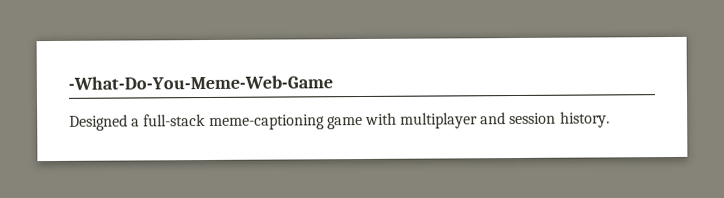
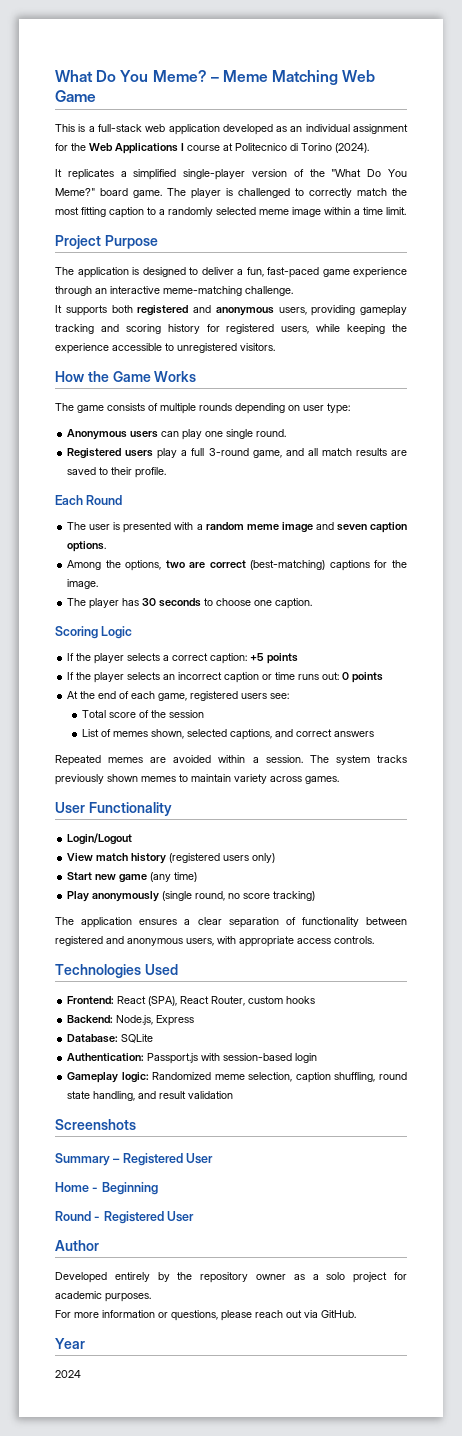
[68,75,333,90] [69,111,610,131] -What-Do-You-Meme-Web-Game // Designed a full-stack meme-captioning game with multiplayer and session history. -> [55,70,376,85] [55,90,96,102] [55,124,409,135] [55,143,369,154] [55,169,408,180] [55,188,407,199] [55,207,406,218] [55,235,158,249] [55,267,407,278] [55,286,293,296] [55,305,407,316] [55,324,408,335] [55,343,275,354] [55,371,197,382] [55,403,350,414] [67,429,287,440] [67,448,407,459] [67,467,167,478] [55,495,123,505] [67,522,407,533] [67,541,107,552] [67,560,407,571] [67,579,99,589] [67,598,313,609] [55,626,133,639] [67,653,299,664] [67,672,384,683] [67,691,290,701] [82,710,205,718] [82,729,375,740] [55,755,407,766] [55,774,339,785] [55,802,172,816] [67,833,133,845] [67,853,276,864] [67,872,198,883] [67,891,316,902] [55,917,407,928] [55,936,374,947] [55,964,178,978] [67,996,316,1006] [67,1015,195,1026] [67,1034,154,1043] [67,1053,318,1064] [67,1072,407,1083] [67,1091,234,1101] [55,1119,136,1130] [55,1153,214,1166] [55,1182,158,1195] [55,1211,195,1224] [55,1240,99,1251] [55,1272,408,1283] [55,1291,151,1302] [55,1310,356,1321] [55,1338,85,1349] [55,1370,81,1378] What Do You Meme? – Meme Matching Web Game // This is a full-stack web application developed as an individual assignment for the Web Applications I course at Politecnico di Torino (2024). // It replicates a simplified single-player version of the "What Do You Meme?" board game. The player is challenged to correctly match the most fitting caption to a randomly selected meme image within a time limit. // Project Purpose // The application is designed to deliver a fun, fast-paced game experience through an interactive meme-matching challenge. // It supports both registered and anonymous users, providing gameplay tracking and scoring history for registered users, while keeping the experience accessible to unregistered visitors. // How the Game Works // The game consists of multiple rounds depending on user type: // Anonymous users can play one single round. // Registered users play a full 3-round game, and all match results are saved to their profile. // Each Round // The user is presented with a random meme image and seven caption options. // Among the options, two are correct (best-matching) captions for the image. // The player has 30 seconds to choose one caption. // Scoring Logic // If the player selects a correct caption: +5 points // If the player selects an incorrect caption or time runs out: 0 points // At the end of each game, registered users see: // Total score of the session // List of memes shown, selected captions, and correct answers // Repeated memes are avoided within a session. The system tracks previously shown memes to maintain variety across games. // User Functionality // Login/Logout // View match history (registered users only) // Start new game (any time) // Play anonymously (single round, no score tracking) // The application ensures a clear separation of functionality between registered and anonymous users, with appropriate access controls. // Technologies Used // Frontend: React (SPA), React Router, custom hooks // Backend: Node.js, Express // Database: SQLite // Authentication: Passport.js with session-based login // Gameplay logic: Randomized meme selection, caption shuffling, round state handling, and result validation // Screenshots // Summary – Registered User // Home - Beginning // Round - Registered User // Author // Developed entirely by the repository owner as a solo project for academic purposes. // For more information or questions, please reach out via GitHub. // Year // 2024

